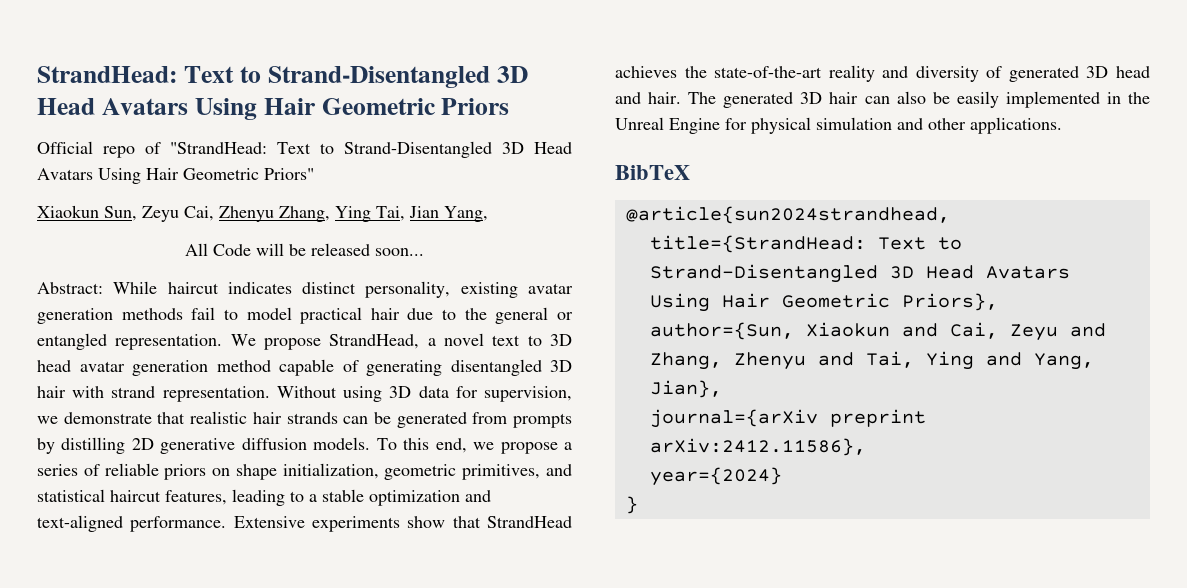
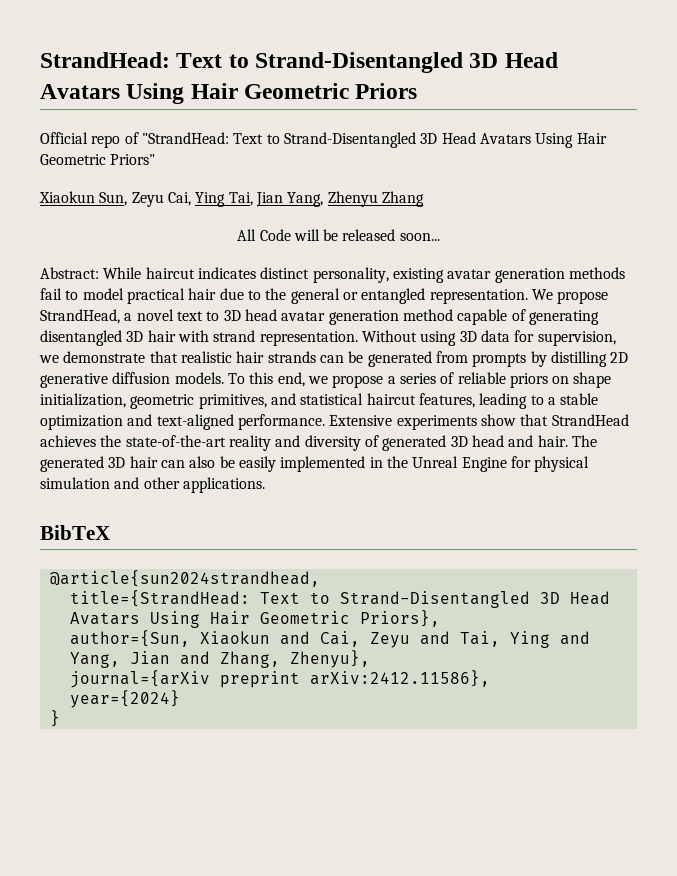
[219,206,330,222] Zhenyu Zhang, -> (191, 199) none
(488, 214) none -> [327,191,424,207] Zhenyu Zhang
[649,352,854,370] Zhang, Zhenyu and -> (450, 638) none
[649,380,722,398] Jian}, -> [129,650,370,668] Jian and Zhang, Zhenyu},

